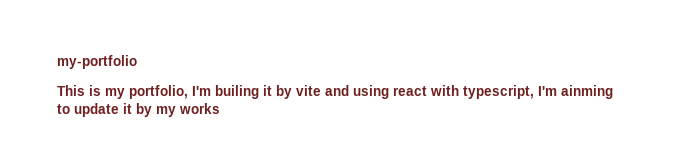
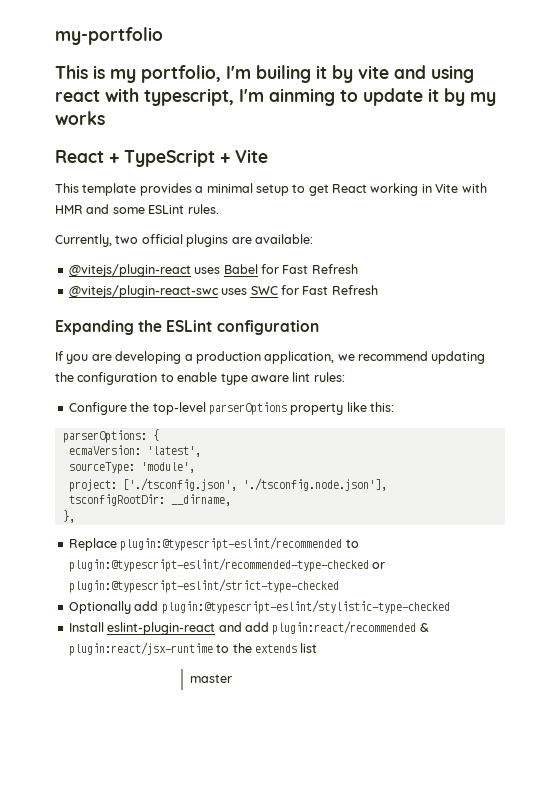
(220, 108) none -> [55,149,268,167] [55,183,487,196] [55,204,219,214] [55,234,313,247] [68,264,358,277] [68,285,378,298] [55,320,319,335] [55,351,486,364] [55,372,345,385] [68,402,394,415] [62,429,159,443] [68,445,201,457] [68,462,195,474] [68,478,387,492] [68,494,231,506] [62,510,75,523] [68,537,359,551] [68,558,386,572] [68,579,339,593] [68,600,450,614] [68,621,429,635] [68,642,318,656] [190,674,232,683] // React + TypeScript + Vite // This template provides a minimal setup to get React working in Vite with HMR and some ESLint rules. // Currently, two official plugins are available: // @vitejs/plugin-react uses Babel for Fast Refresh // @vitejs/plugin-react-swc uses SWC for Fast Refresh // Expanding the ESLint configuration // If you are developing a production application, we recommend updating the configuration to enable type aware lint rules: // Configure the top-level parserOptions property like this: // parserOptions: { // ecmaVersion: 'latest', // sourceType: 'module', // project: ['./tsconfig.json', './tsconfig.node.json'], // tsconfigRootDir: __dirname, // }, // Replace plugin:@typescript-eslint/recommended to plugin:@typescript-eslint/recommended-type-checked or plugin:@typescript-eslint/strict-type-checked // Optionally add plugin:@typescript-eslint/stylistic-type-checked // Install eslint-plugin-react and add plugin:react/recommended & plugin:react/jsx-runtime to the extends list // master

